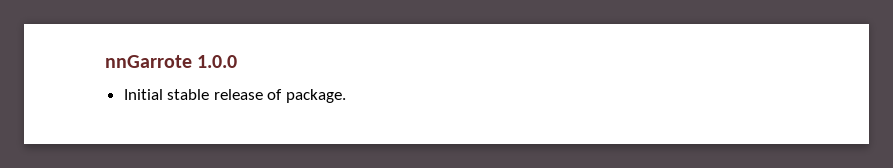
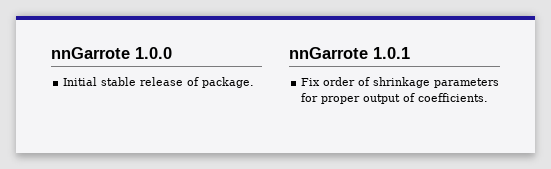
(347, 96) none -> [289,47,410,59] [301,77,500,88] [301,93,489,104] // nnGarrote 1.0.1 // Fix order of shrinkage parameters for proper output of coefficients.

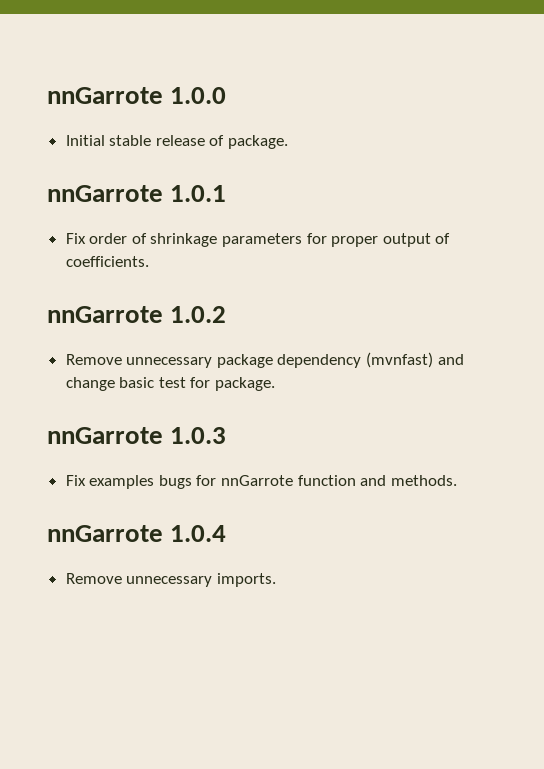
(489, 97) none -> [47,306,227,323] [65,352,464,368] [65,377,276,391] [47,427,227,444] [65,475,457,489] [47,525,227,542] [65,573,276,587] // nnGarrote 1.0.2 // Remove unnecessary package dependency (mvnfast) and change basic test for package. // nnGarrote 1.0.3 // Fix examples bugs for nnGarrote function and methods. // nnGarrote 1.0.4 // Remove unnecessary imports.

